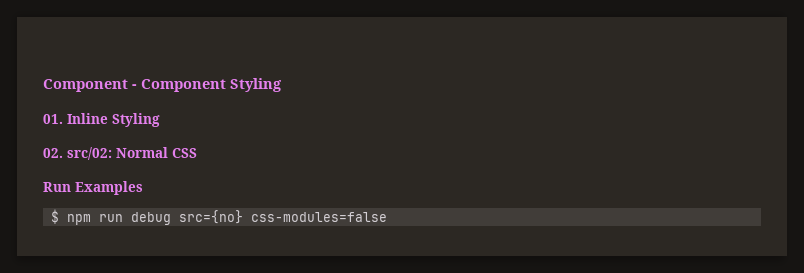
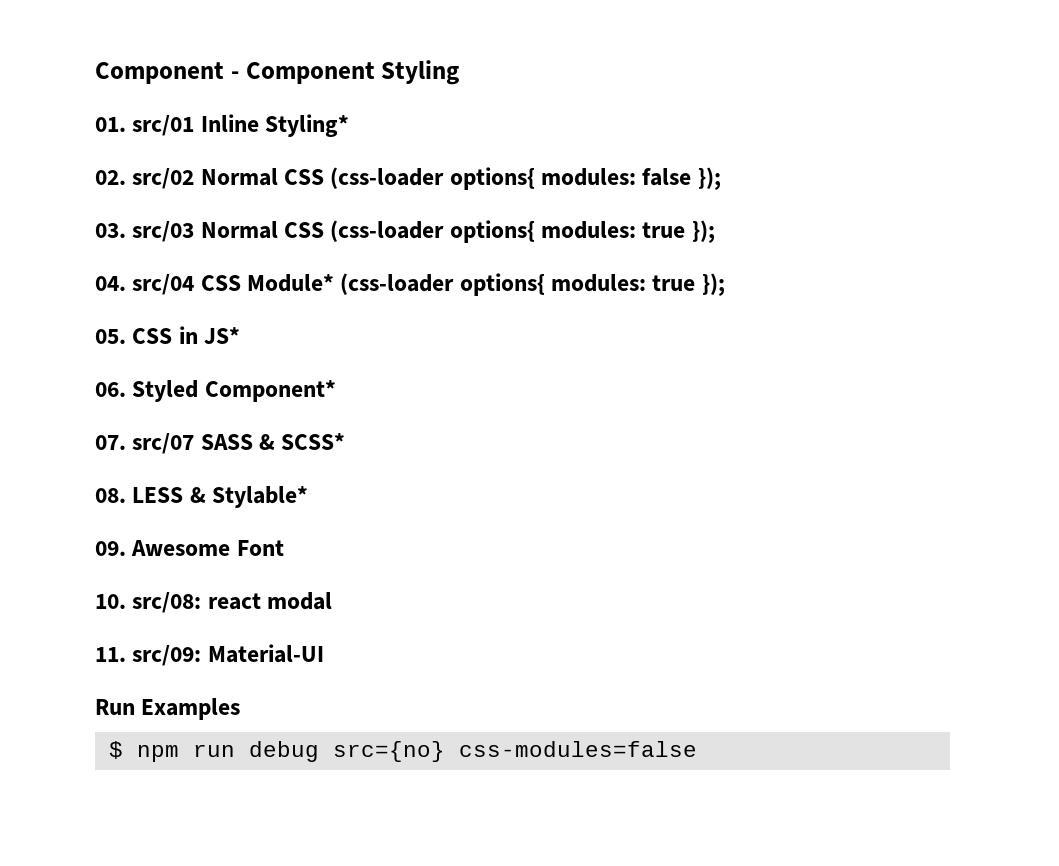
[67,113,160,127] Inline Styling -> [132,114,350,137] src/01 Inline Styling*
[67,147,197,160] src/02: Normal CSS -> [132,167,721,190] [95,220,715,243] [95,273,725,296] [95,326,241,344] [95,380,336,402] [95,433,346,454] [95,486,309,508] [95,540,284,556] [95,592,333,613] [95,644,324,666] src/02 Normal CSS (css-loader options{ modules: false }); // 03. src/03 Normal CSS (css-loader options{ modules: true }); // 04. src/04 CSS Module* (css-loader options{ modules: true }); // 05. CSS in JS* // 06. Styled Component* // 07. src/07 SASS & SCSS* // 08. LESS & Stylable* // 09. Awesome Font // 10. src/08: react modal // 11. src/09: Material-UI

